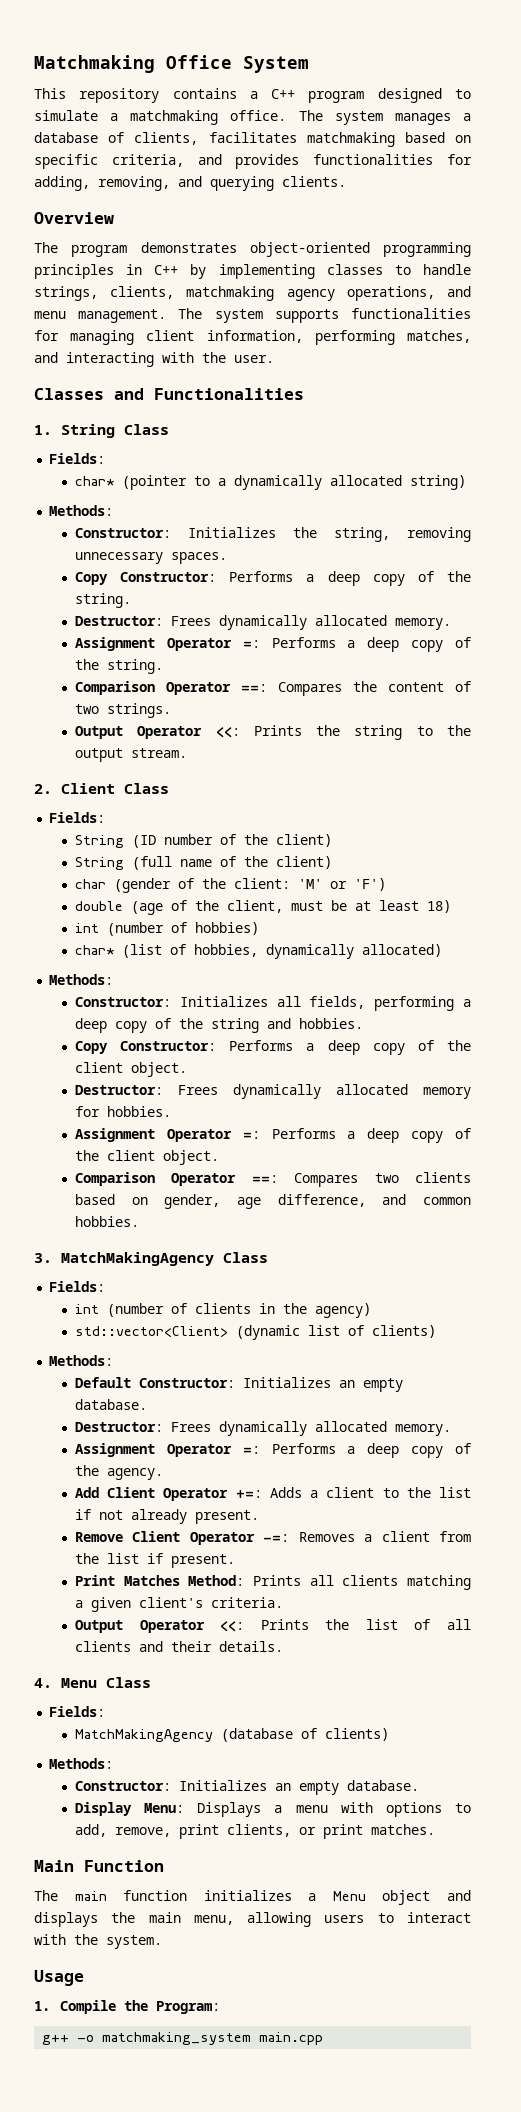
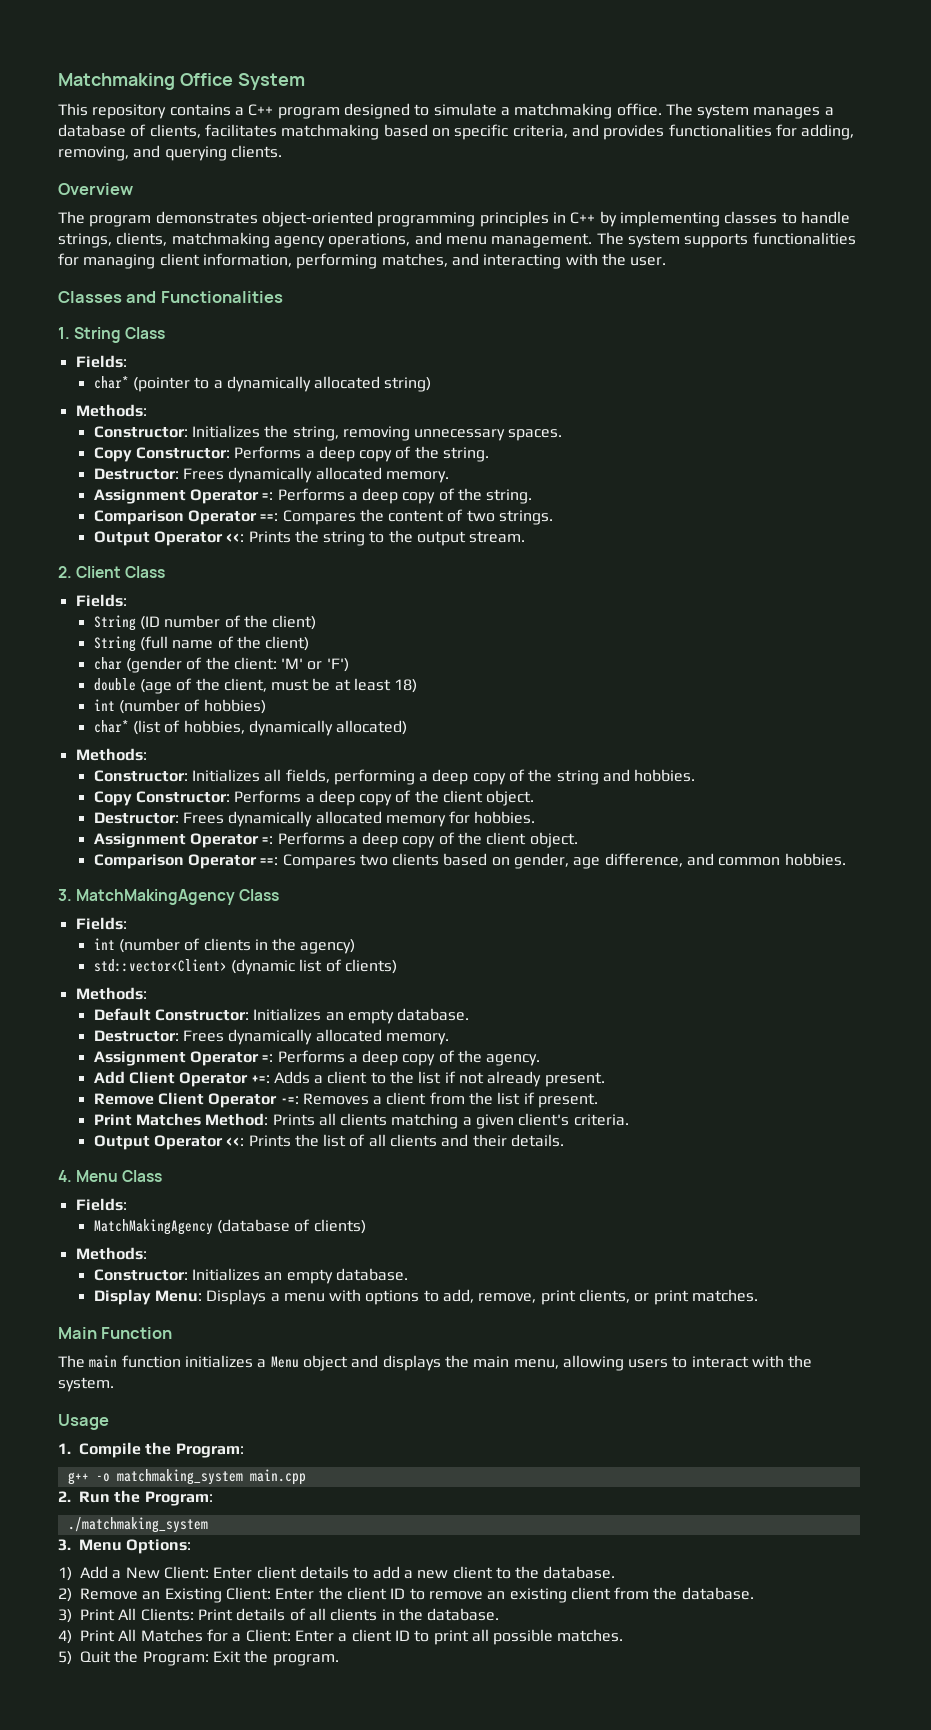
(324, 2038) none -> [58,1490,213,1506] [67,1517,208,1533] [58,1539,192,1554] [58,1566,616,1581] [58,1587,754,1603] [58,1608,500,1623] [58,1629,624,1645] [58,1650,339,1666] // 2. Run the Program: // ./matchmaking_system // 3. Menu Options: // 1) Add a New Client: Enter client details to add a new client to the database. // 2) Remove an Existing Client: Enter the client ID to remove an existing client from the database. // 3) Print All Clients: Print details of all clients in the database. // 4) Print All Matches for a Client: Enter a client ID to print all possible matches. // 5) Quit the Program: Exit the program.

